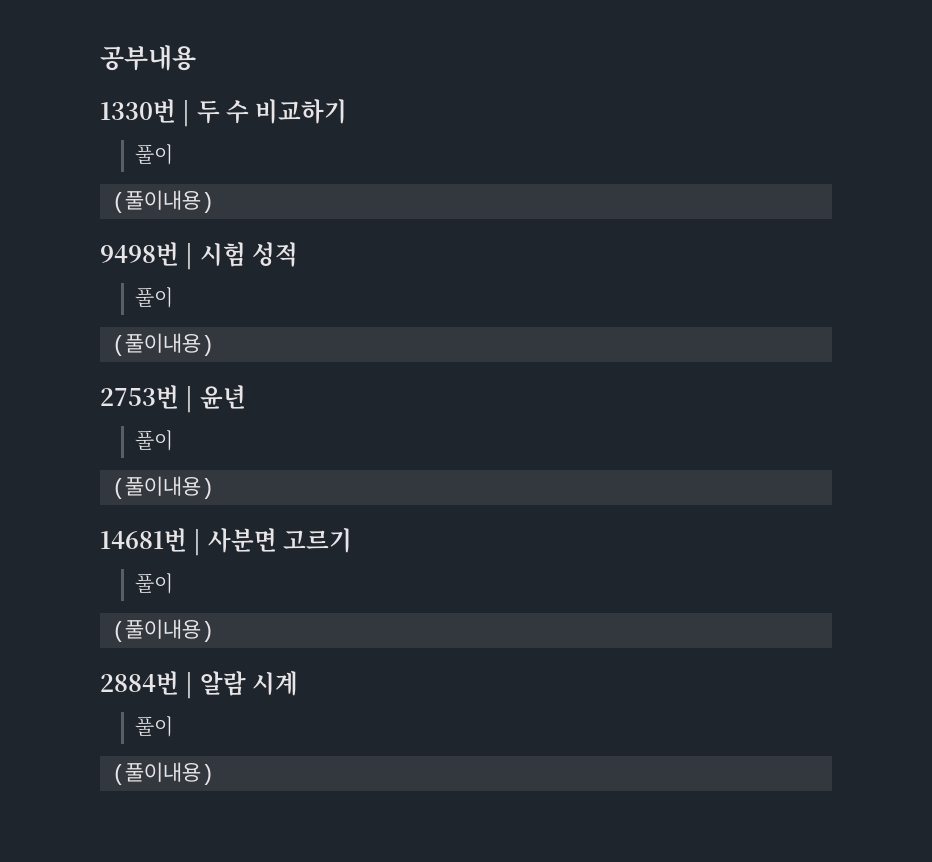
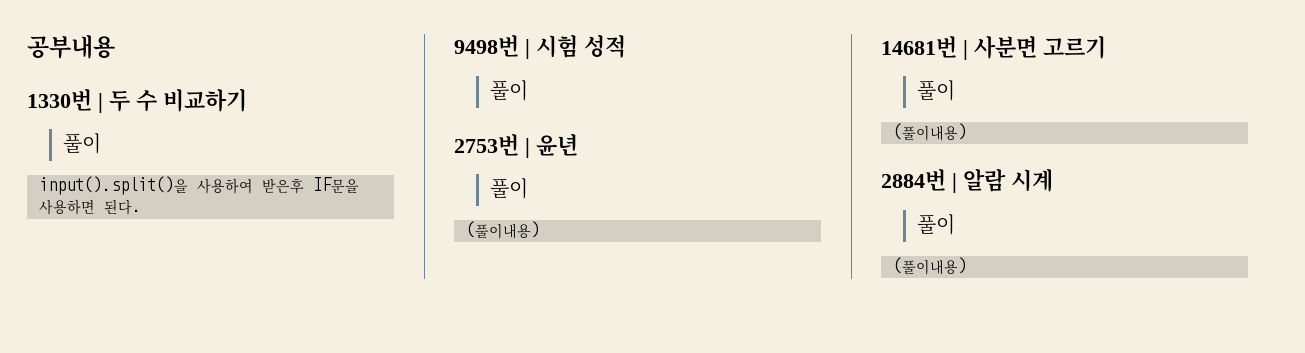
[112,190,214,213] (풀이내용) -> [39,176,359,195] [39,199,141,215] input().split()을 사용하여 받은후 IF문을 사용하면 된다.
[112,333,214,356] // (풀이내용) -> (529, 90) none

